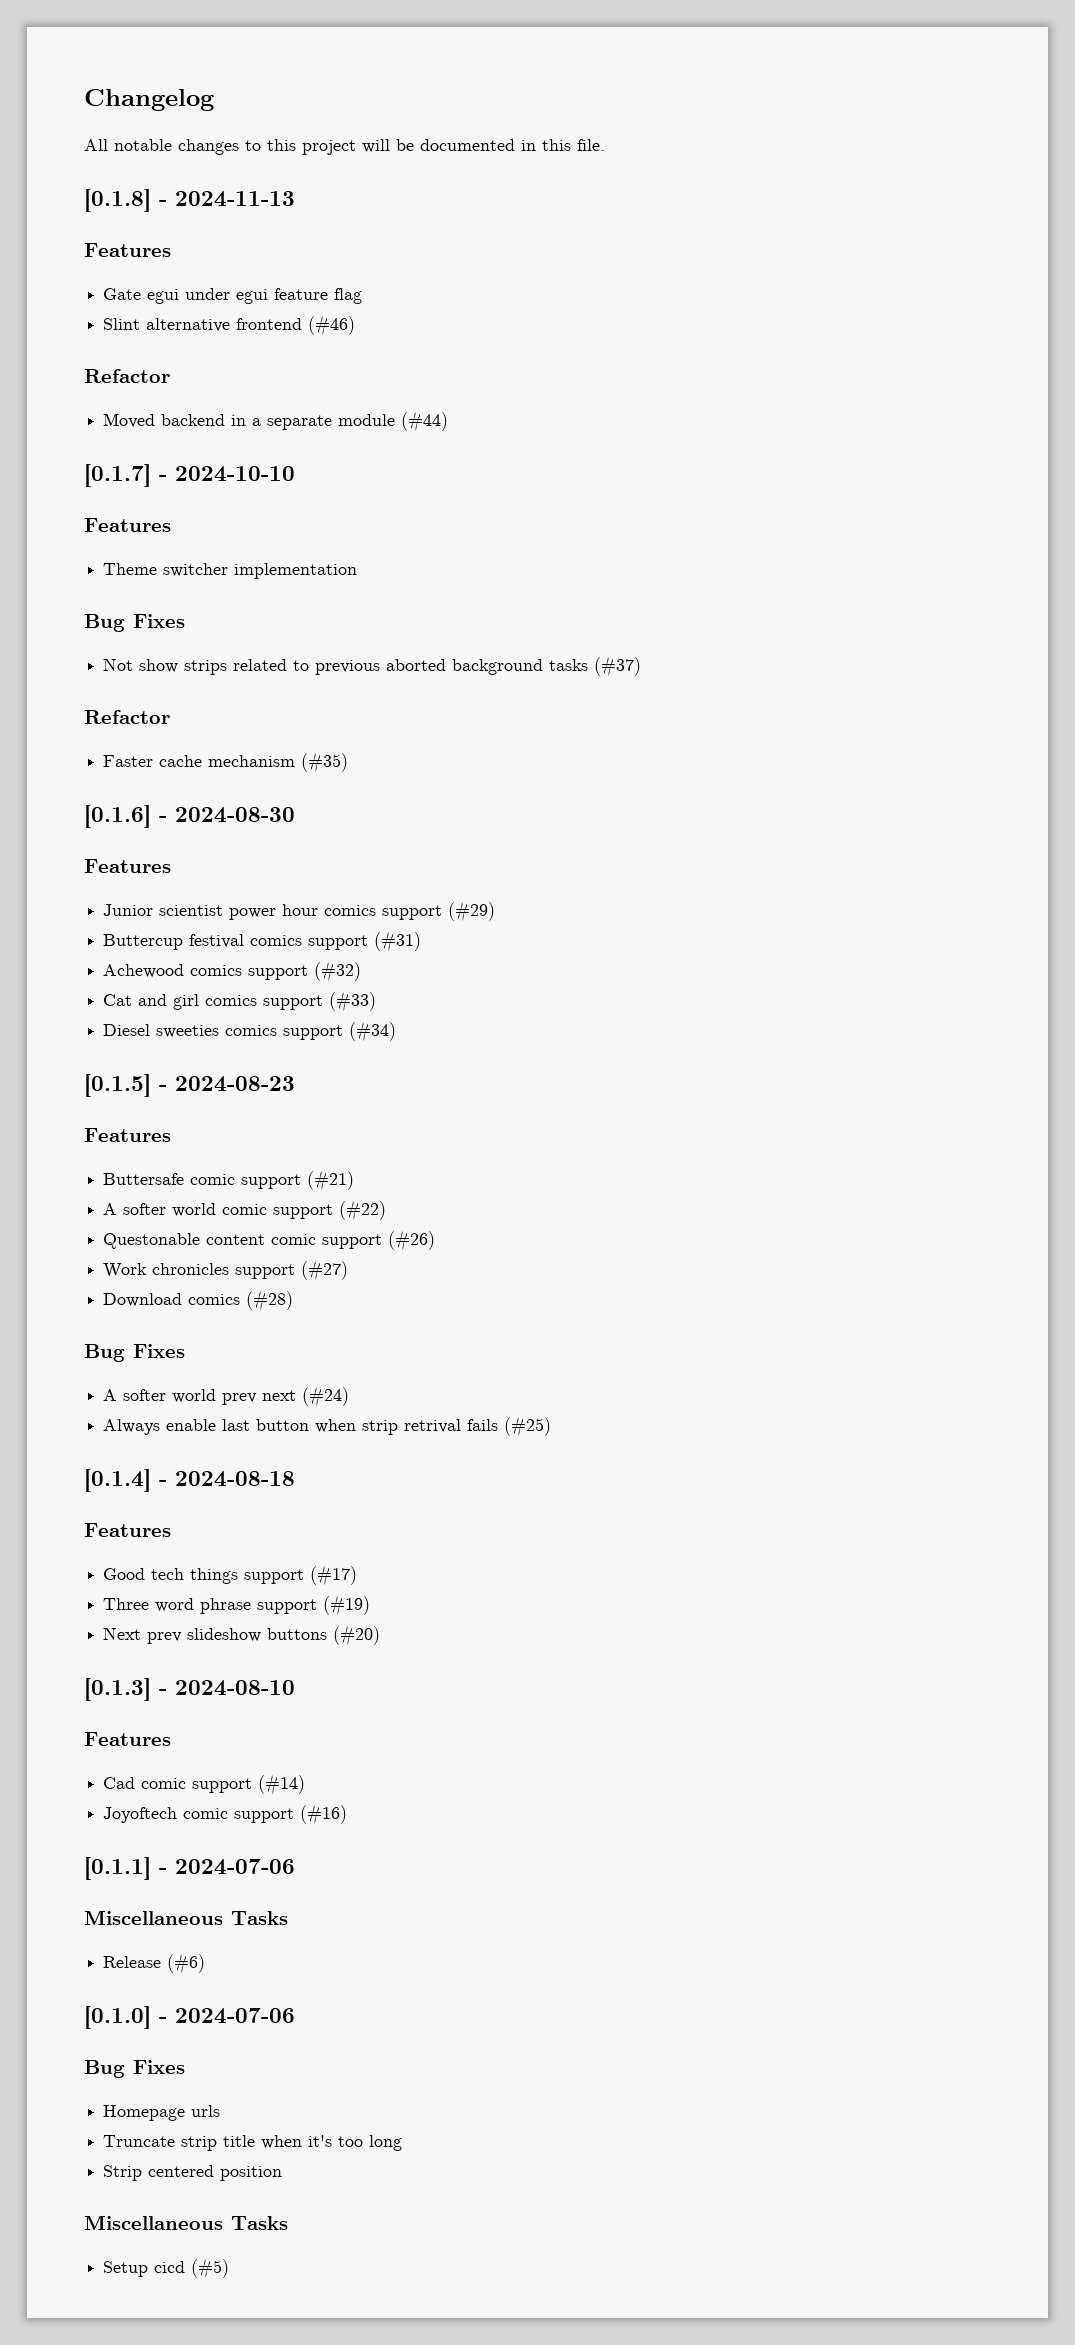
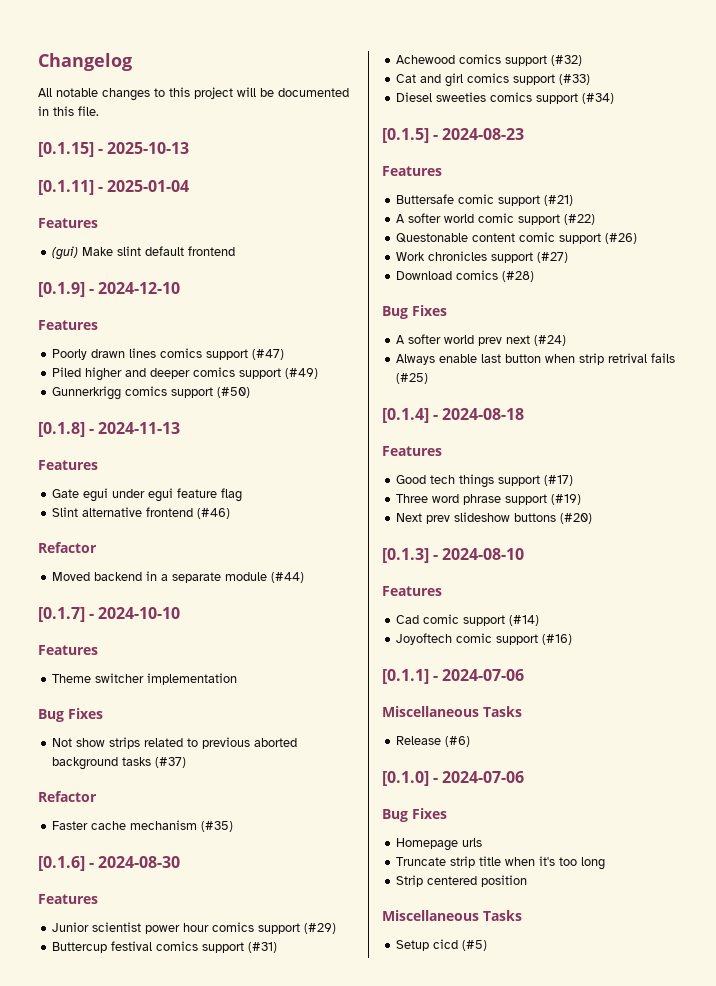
(605, 145) none -> [38,142,190,157] [38,180,190,195] [38,218,98,228] [52,246,236,260] [38,282,181,297] [38,320,98,330] [52,348,285,360] [52,367,319,381] [52,386,251,400] // [0.1.15] - 2025-10-13 // [0.1.11] - 2025-01-04 // Features // (gui) Make slint default frontend // [0.1.9] - 2024-12-10 // Features // Poorly drawn lines comics support (#47) // Piled higher and deeper comics support (#49) // Gunnerkrigg comics support (#50)

